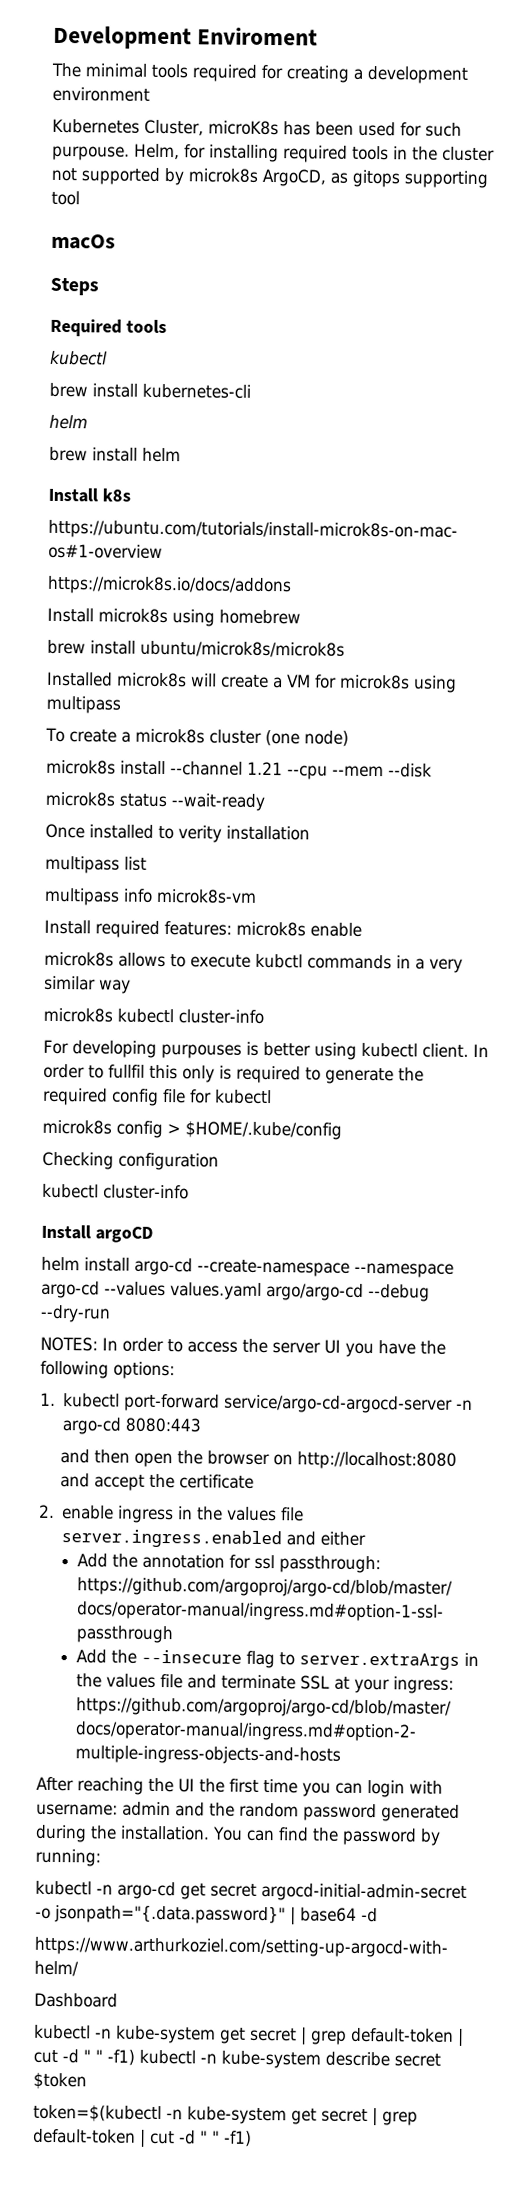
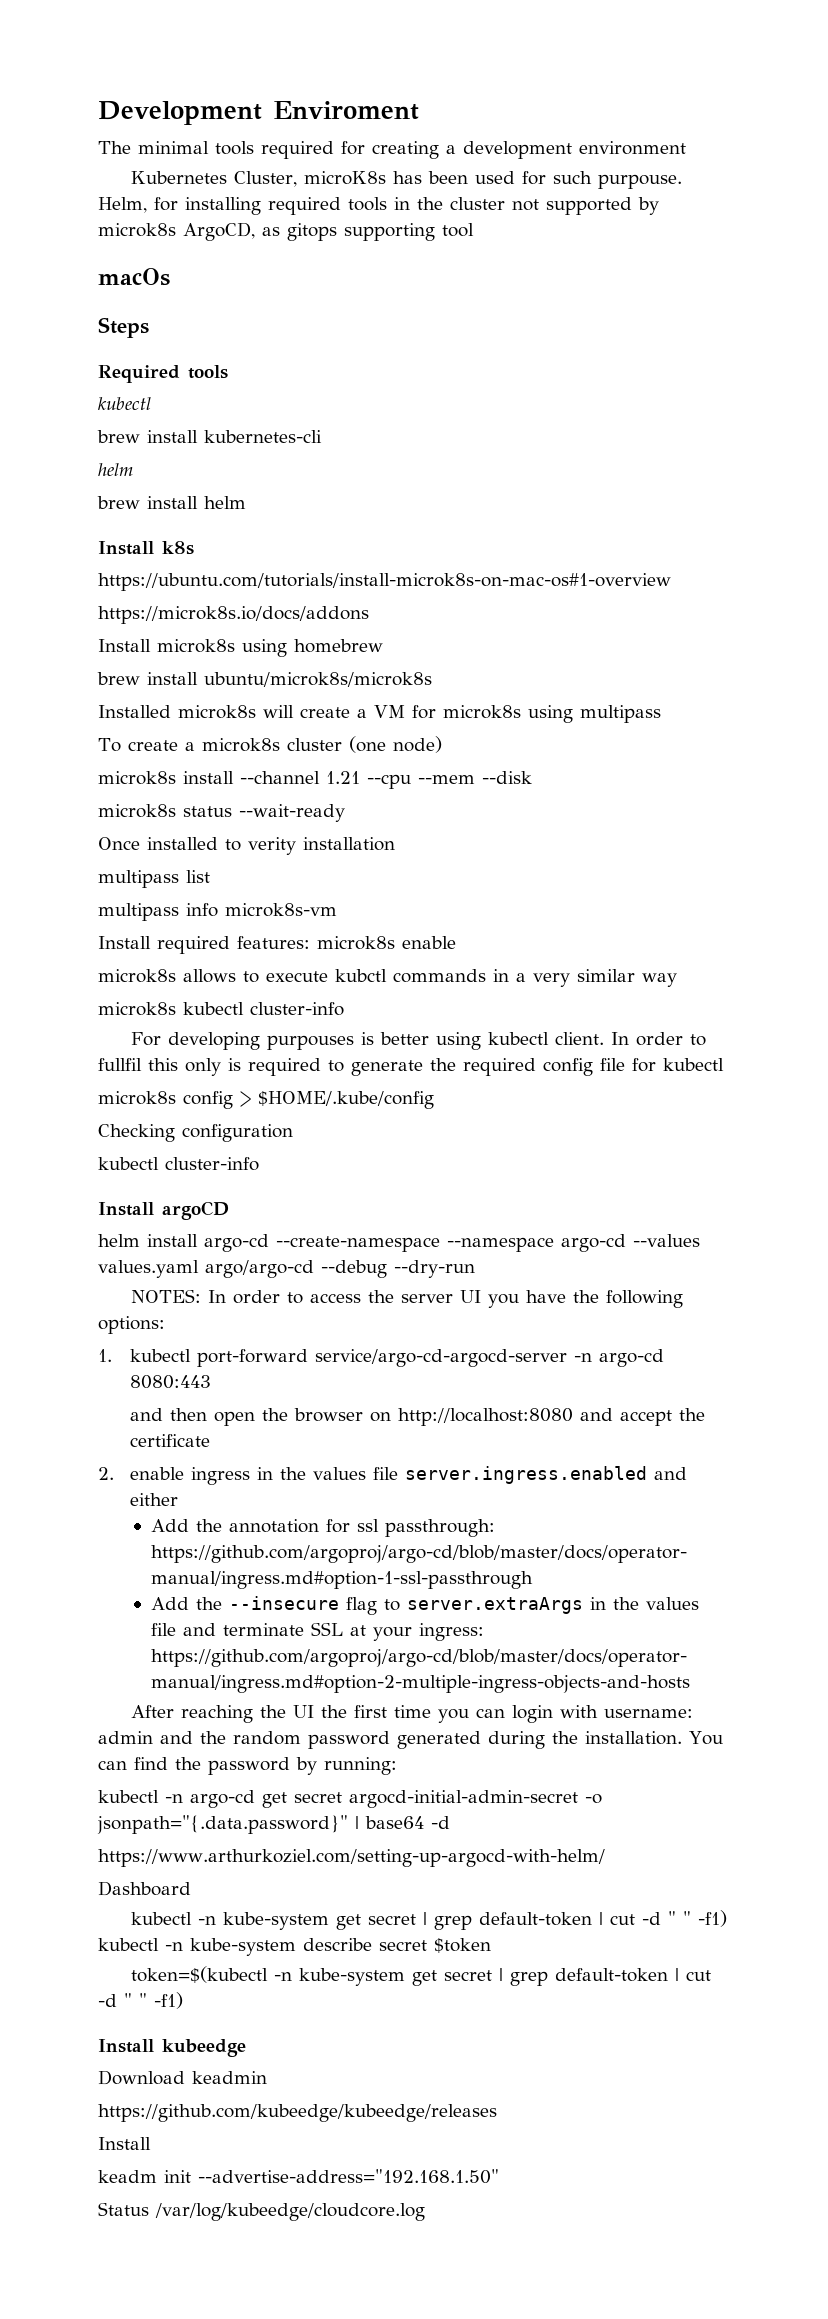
(252, 2138) none -> [98,2039,246,2057] [98,2070,267,2085] [98,2104,497,2122] [98,2137,151,2150] [98,2169,499,2184] [98,2202,425,2221] // Install kubeedge // Download keadmin // https://github.com/kubeedge/kubeedge/releases // Install // keadm init --advertise-address="192.168.1.50" // Status /var/log/kubeedge/cloudcore.log

